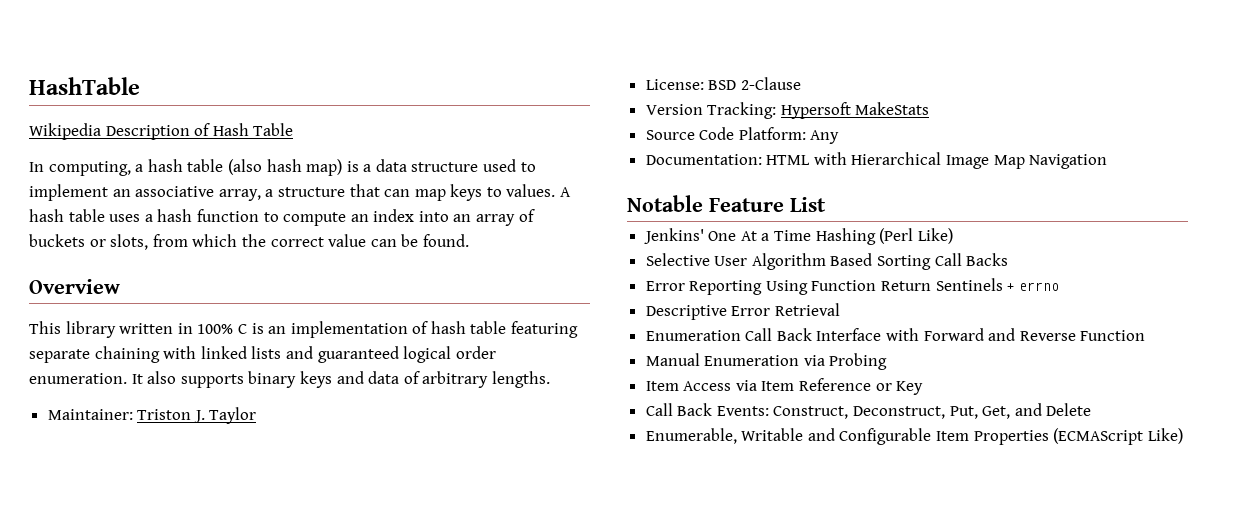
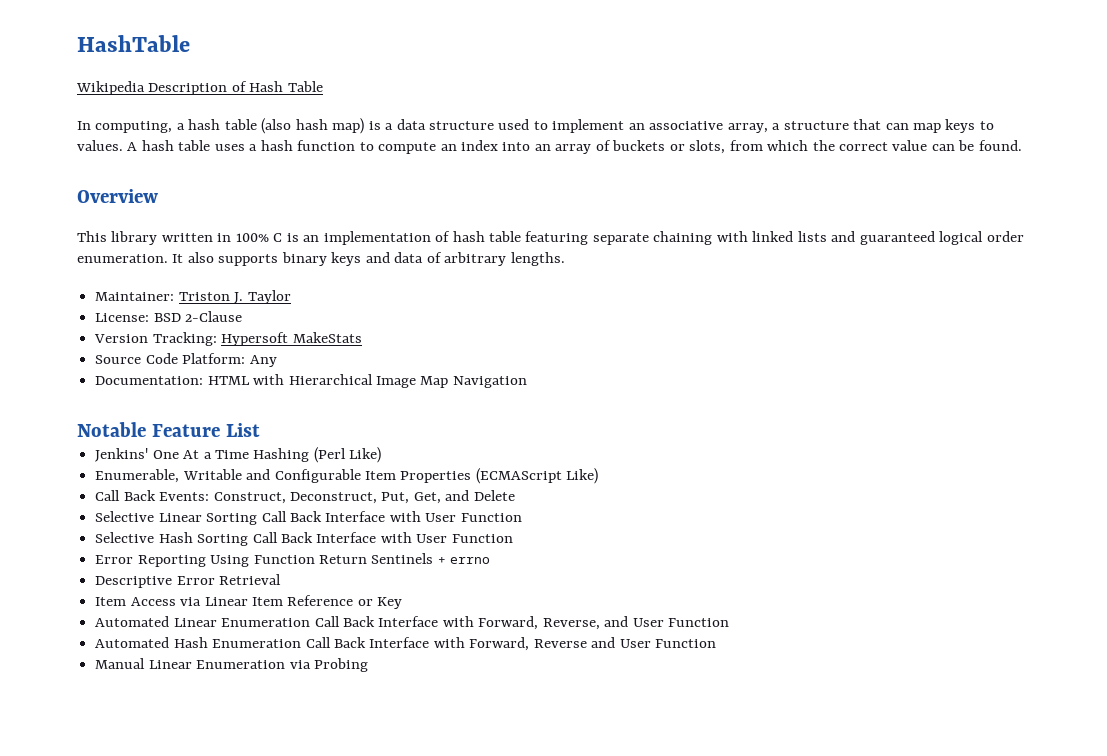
[645,253,1009,270] Selective User Algorithm Based Sorting Call Backs -> [95,468,599,484] [95,490,515,504] [95,511,522,525] [95,532,513,546] Enumerable, Writable and Configurable Item Properties (ECMAScript Like) // Call Back Events: Construct, Deconstruct, Put, Get, and Delete // Selective Linear Sorting Call Back Interface with User Function // Selective Hash Sorting Call Back Interface with User Function
[645,328,1076,341] Enumeration Call Back Interface with Forward and Reverse -> [95,595,403,609] [95,616,730,630] [95,637,651,651] Item Access via Linear Item Reference or Key // Automated Linear Enumeration Call Back Interface with Forward, Reverse, and User Function // Automated Hash Enumeration Call Back Interface with Forward, Reverse and User
(700, 359) none -> [148,660,192,669] Linear
[645,378,924,395] [645,403,1092,419] [645,428,1183,445] // Item Access via Item Reference or Key // Call Back Events: Construct, Deconstruct, Put, Get, and Delete // Enumerable, Writable and Configurable Item Properties (ECMAScript Like) -> (368, 665) none

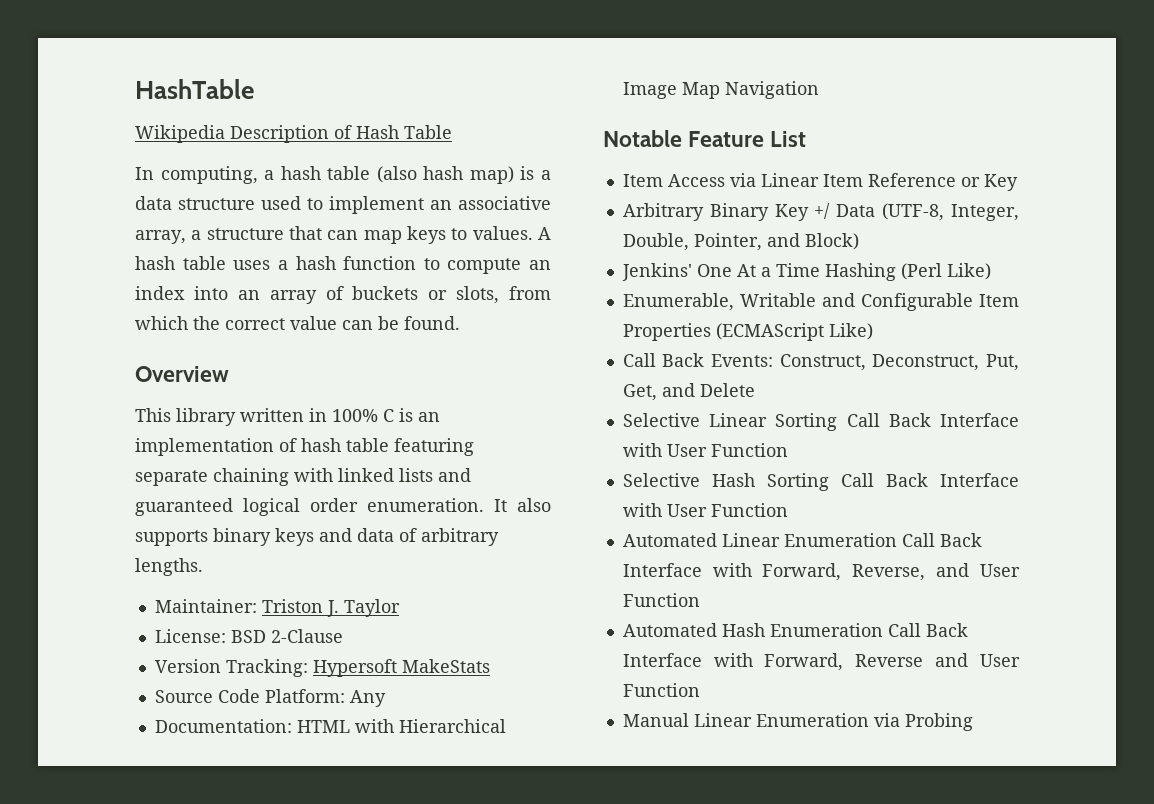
(260, 430) none -> [622,173,1018,191] [622,203,1019,221] [622,233,859,251] // Item Access via Linear Item Reference or Key // Arbitrary Binary Key +/ Data (UTF-8, Integer, Double, Pointer, and Block)
[95,553,491,567] [95,574,282,588] [95,595,403,609] // Error Reporting Using Function Return Sentinels + errno // Descriptive Error Retrieval // Item Access via Linear Item Reference or Key -> (788, 510) none

